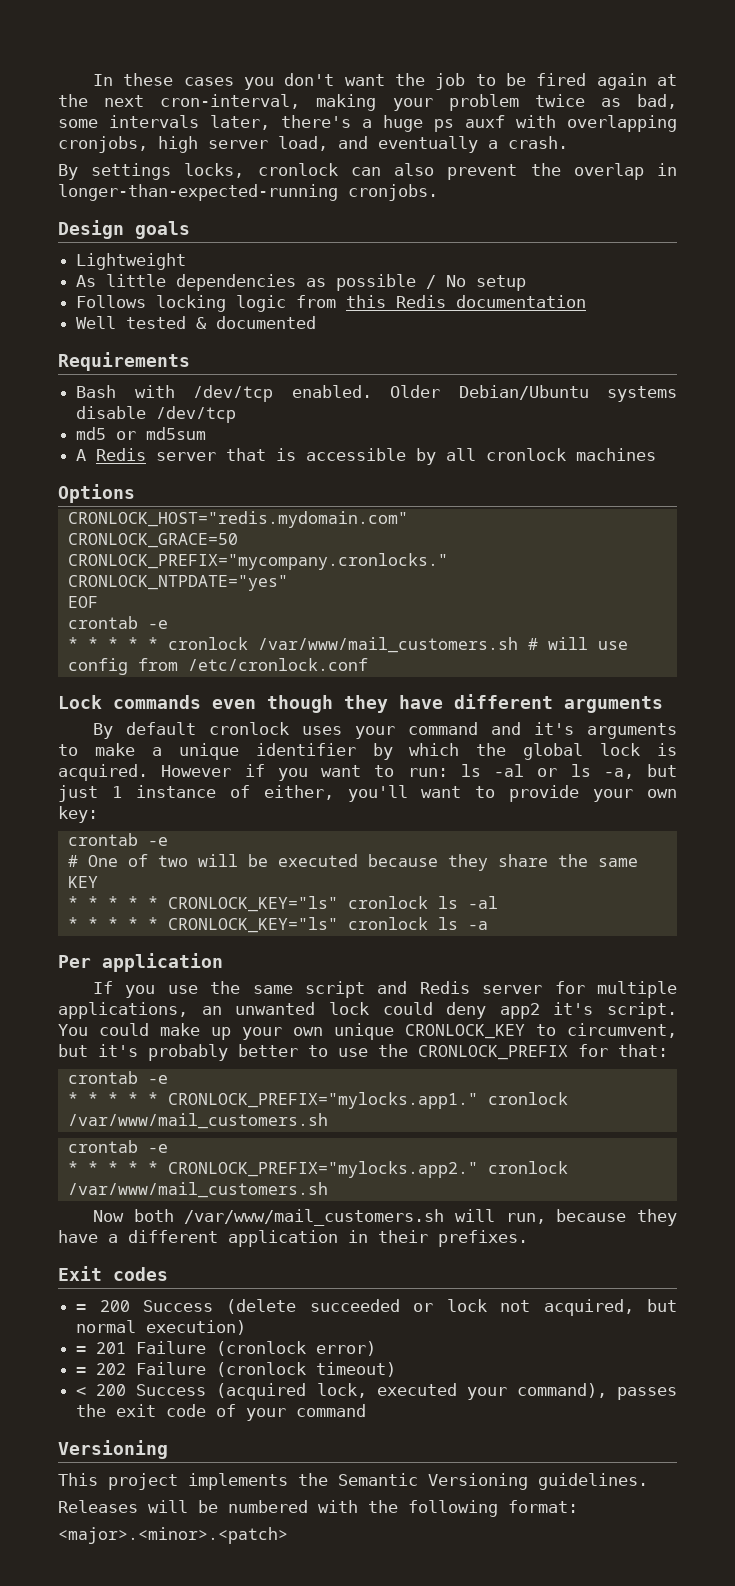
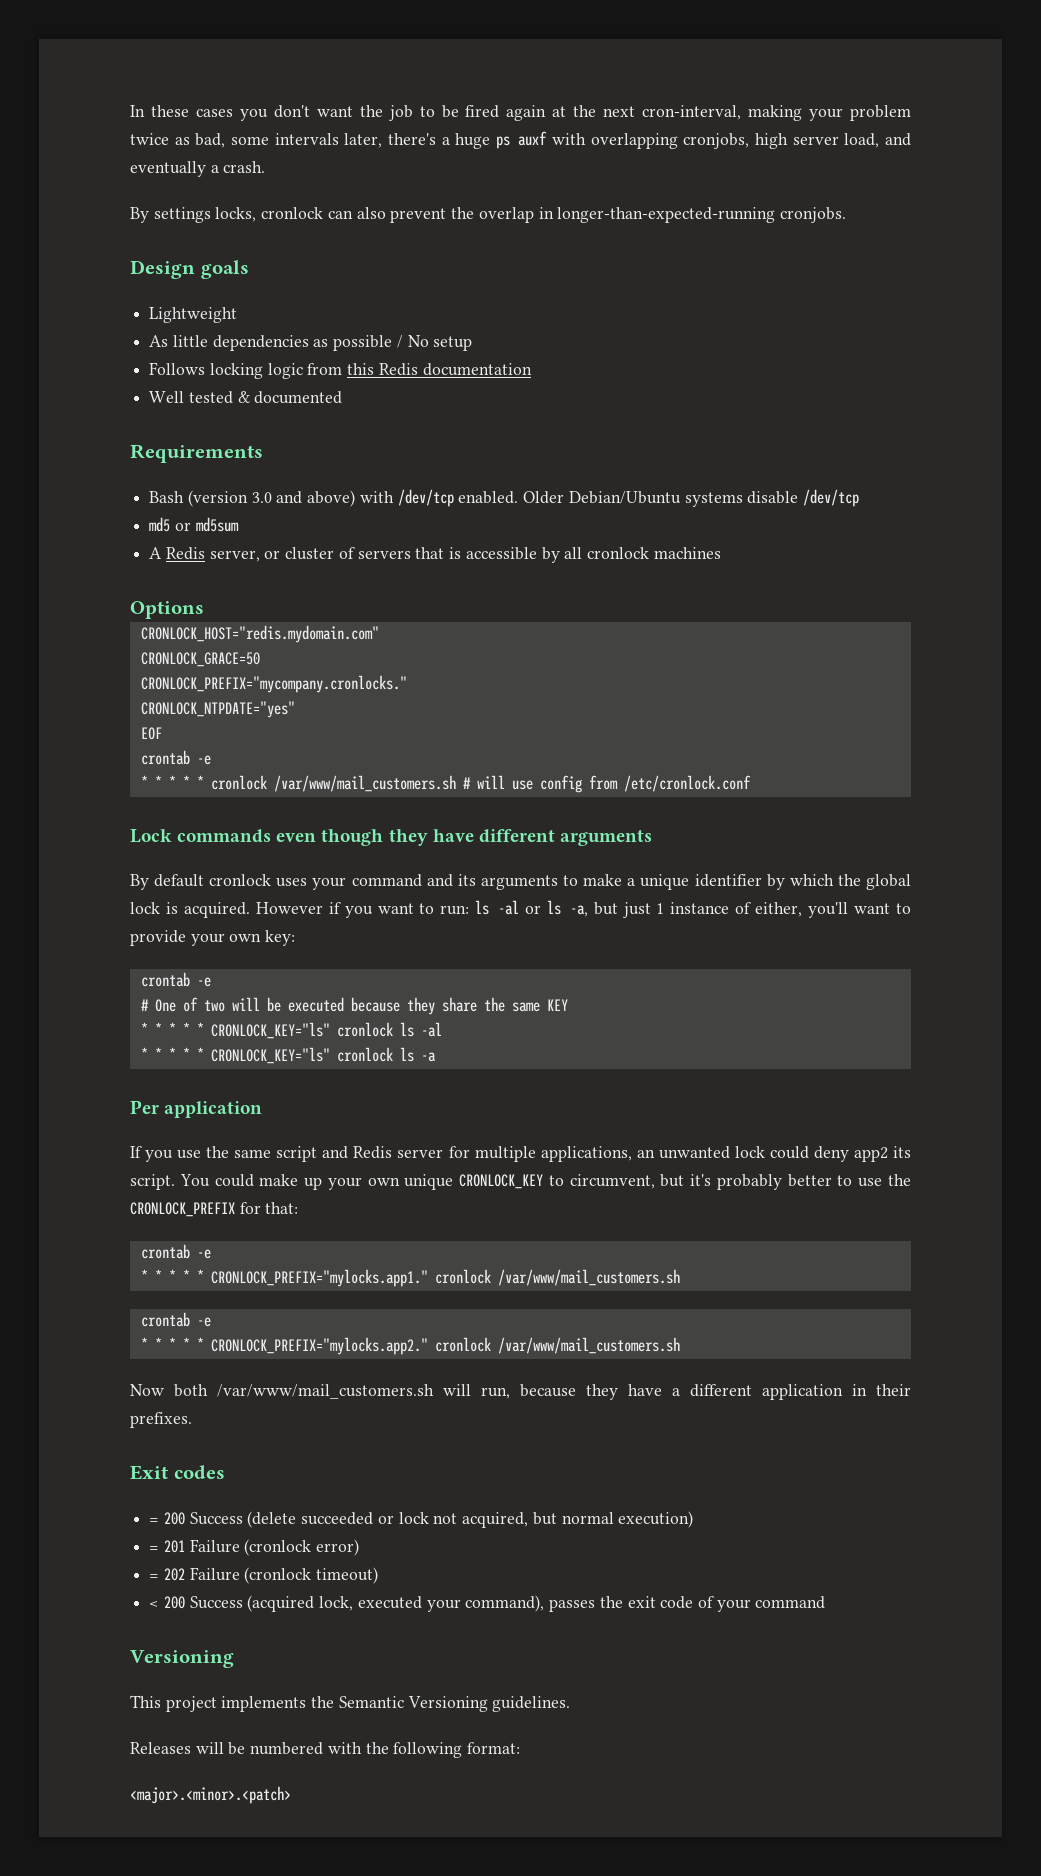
(117, 391) none -> [187,490,356,507] (version 3.0 and above)
[156,452,217,461] server -> [209,547,411,562] server, or cluster of servers
[533,722,574,735] it's -> [457,874,476,886] its
[553,1002,594,1015] it's -> [892,1146,911,1158] its

